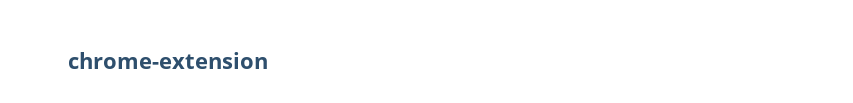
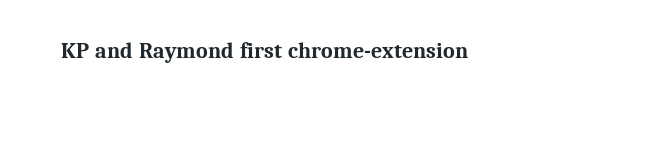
(68, 60) none -> [61,42,282,63] KP and Raymond first

